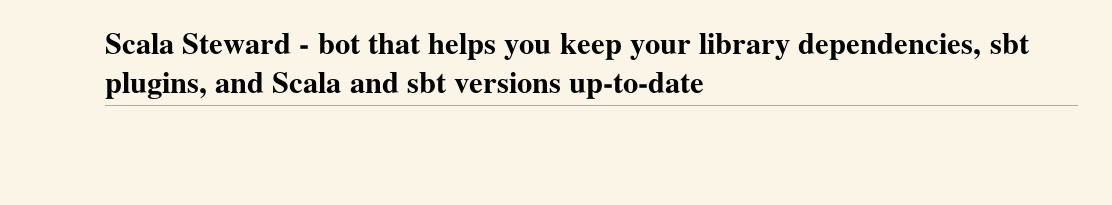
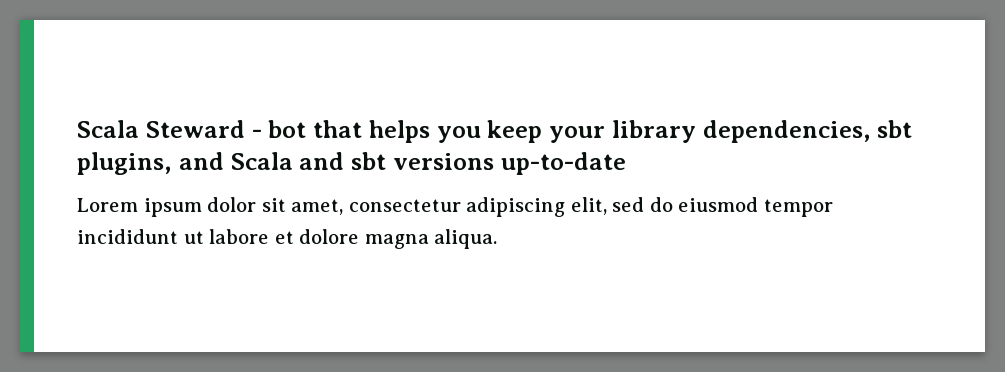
(705, 85) none -> [77,197,833,217] [77,229,498,249] // Lorem ipsum dolor sit amet, consectetur adipiscing elit, sed do eiusmod tempor incididunt ut labore et dolore magna aliqua.

